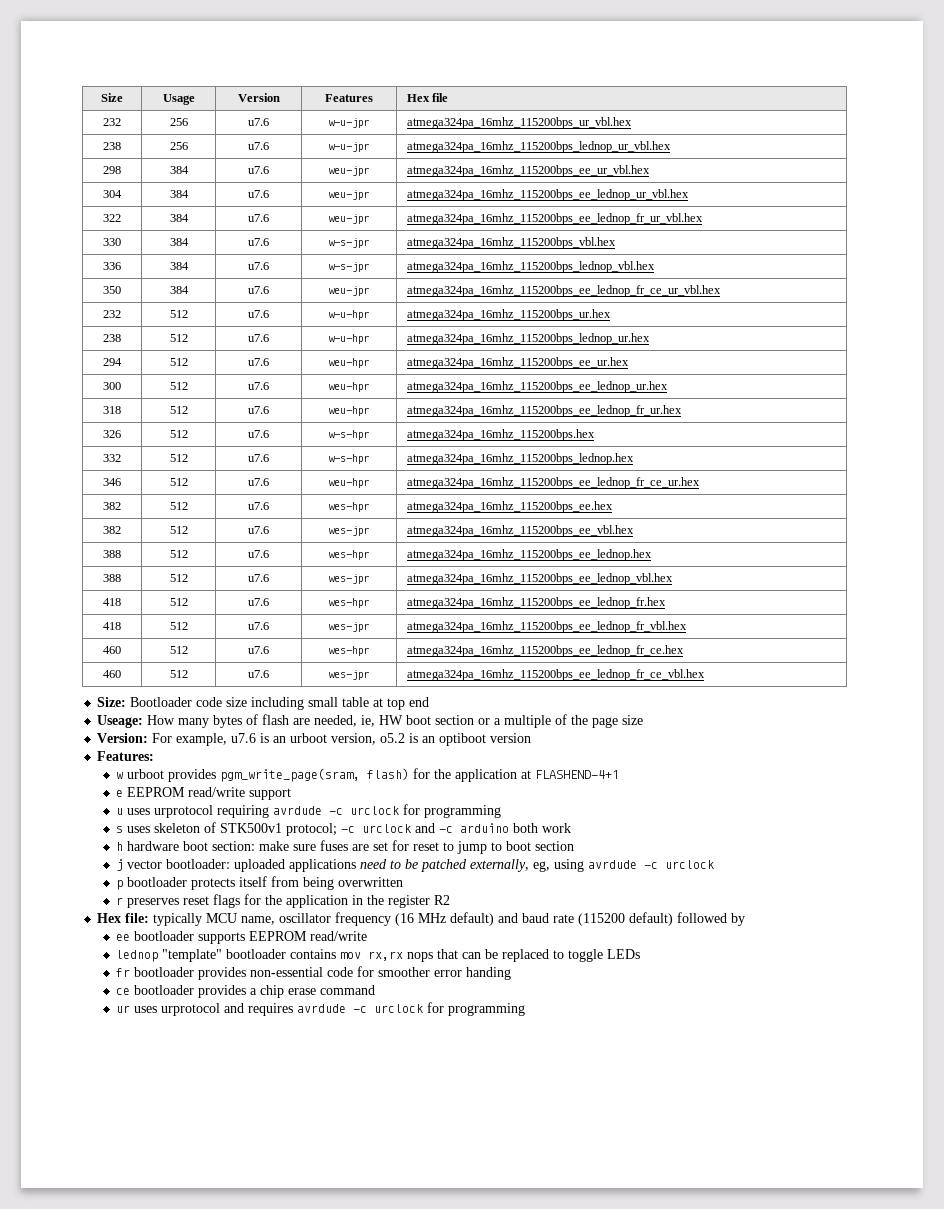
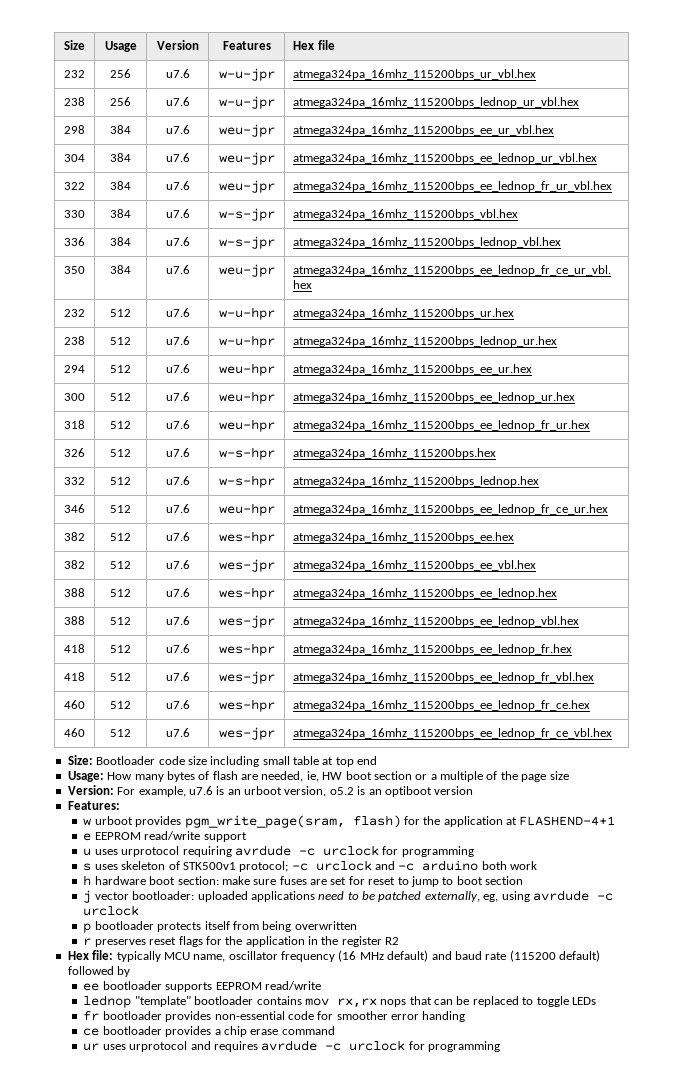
[97,715,144,728] Useage: -> [67,771,104,782] Usage:

